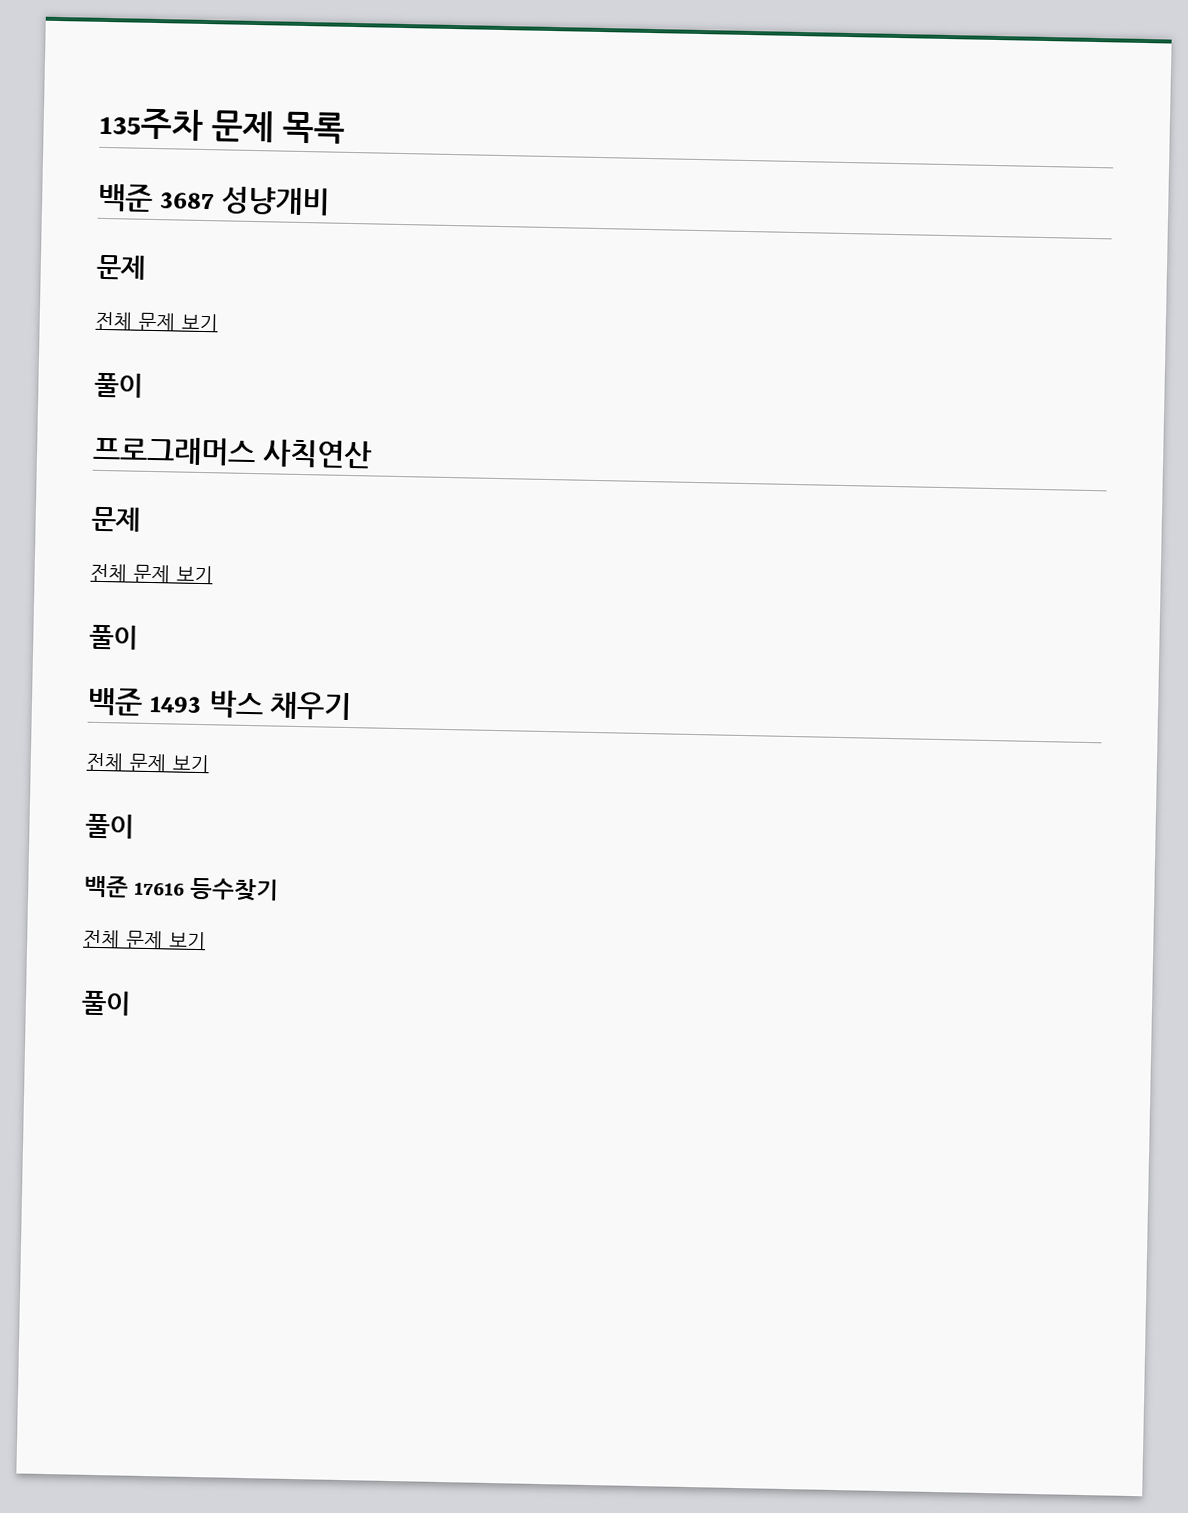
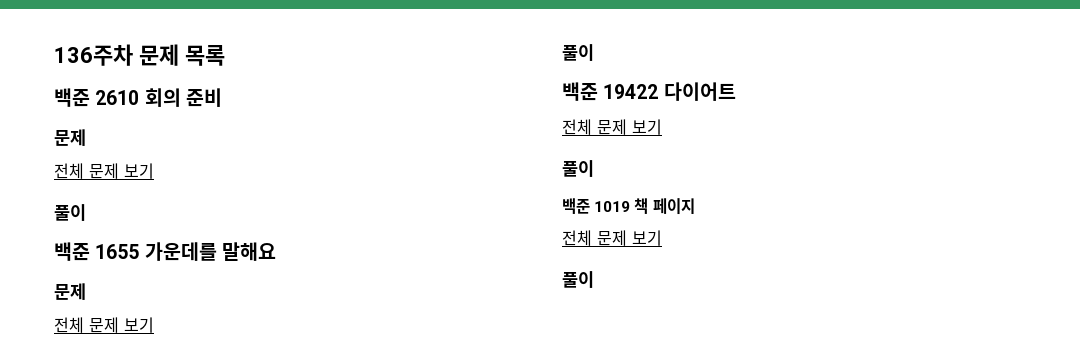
[99,107,204,141] 135주차 -> [54,44,133,66] 136주차
[159,186,330,216] [96,254,146,280] [95,311,218,333] [94,372,143,398] [92,435,373,469] [91,506,140,532] [90,563,213,585] [89,624,138,650] [87,687,353,721] [86,752,209,774] [85,813,134,839] [84,875,280,902] [83,929,206,951] [81,990,131,1016] 3687 성냥개비 // 문제 // 전체 문제 보기 // 풀이 // 프로그래머스 사칙연산 // 문제 // 전체 문제 보기 // 풀이 // 백준 1493 박스 채우기 // 전체 문제 보기 // 풀이 // 백준 17616 등수찾기 // 전체 문제 보기 // 풀이 -> [95,88,222,107] [54,129,86,146] [54,163,154,179] [54,204,86,221] [54,242,276,261] [54,283,86,300] [54,317,154,333] [562,44,594,61] [562,82,736,101] [562,119,662,135] [562,160,594,177] [562,198,695,215] [562,230,662,246] [562,271,594,288] 2610 회의 준비 // 문제 // 전체 문제 보기 // 풀이 // 백준 1655 가운데를 말해요 // 문제 // 전체 문제 보기 // 풀이 // 백준 19422 다이어트 // 전체 문제 보기 // 풀이 // 백준 1019 책 페이지 // 전체 문제 보기 // 풀이

